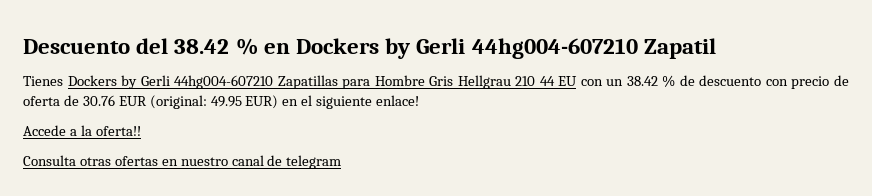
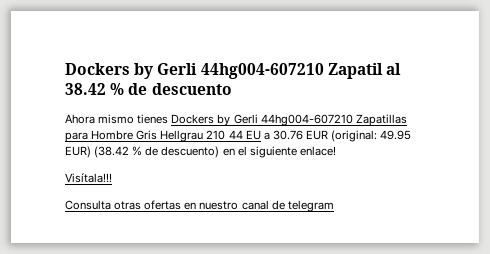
[23,38,290,55] Descuento del 38.42 % en -> (65, 69) none
[23,76,63,86] // Tienes -> [385,63,401,75] [65,83,232,95] [65,114,169,124] al 38.42 % de descuento // Ahora mismo tienes
[580,75,849,89] [23,95,79,106] con un 38.42 % de descuento con precio de oferta de -> [263,132,270,140] a
(279, 102) none -> [94,146,220,158] (38.42 % de descuento)
[23,125,141,136] Accede a la oferta!! -> [65,173,112,183] Visítala!!!

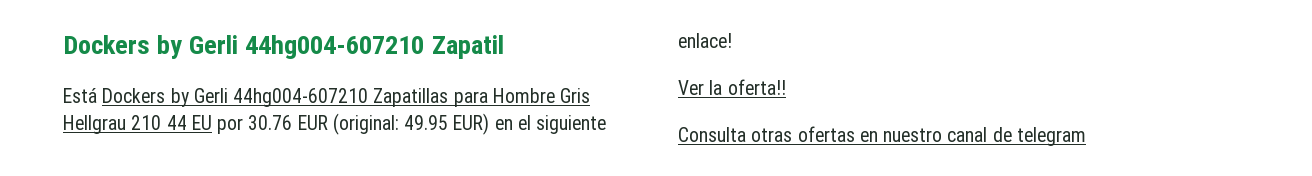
[385,63,401,75] [65,83,232,95] [65,114,169,124] al 38.42 % de descuento // Ahora mismo tienes -> [63,88,97,103] // Está
[263,132,270,140] a -> [217,118,244,134] por
[94,146,220,158] (38.42 % de descuento) -> (490, 124) none
[65,173,112,183] Visítala!!! -> [678,79,786,95] Ver la oferta!!

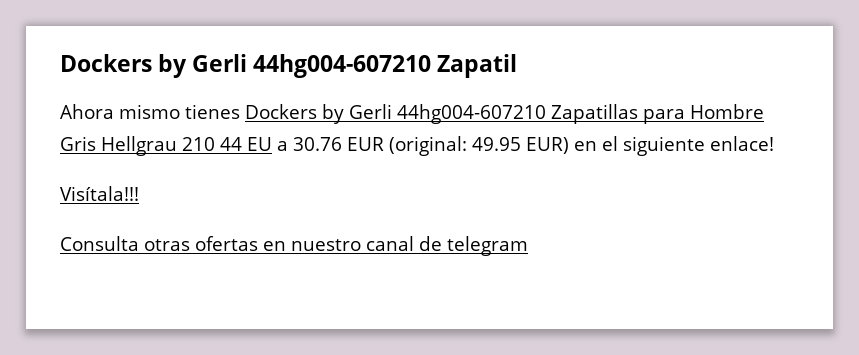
[63,88,97,103] Está -> [60,104,240,119] Ahora mismo tienes
[217,118,244,134] por -> [277,141,288,151] a
[678,79,786,95] Ver la oferta!! -> [60,186,139,201] Visítala!!!

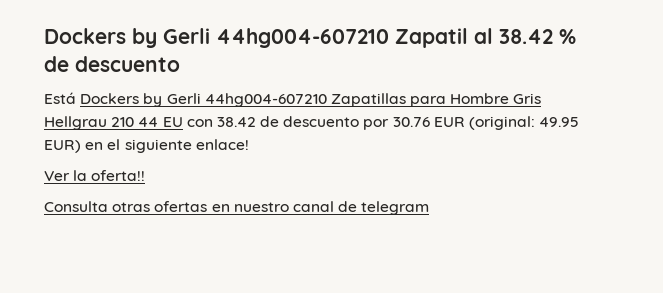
[60,104,240,119] // Ahora mismo tienes -> [474,28,576,44] [44,56,180,72] [44,92,76,104] al 38.42 % de descuento // Está
[277,141,288,151] a -> [186,116,390,130] con 38.42 de descuento por
[60,186,139,201] Visítala!!! -> [44,170,146,181] Ver la oferta!!

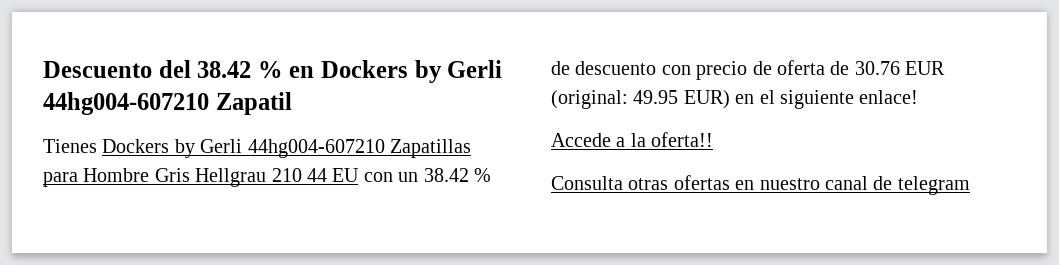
(44, 36) none -> [43,60,315,78] Descuento del 38.42 % en
[474,28,576,44] [44,56,180,72] [44,92,76,104] al 38.42 % de descuento // Está -> [43,139,97,153] // Tienes
[216,116,390,130] 38.42 de descuento por -> [398,168,491,182] [551,60,850,80] un 38.42 % de descuento con precio de oferta de
[44,171,70,181] Ver -> [551,133,626,147] Accede a

